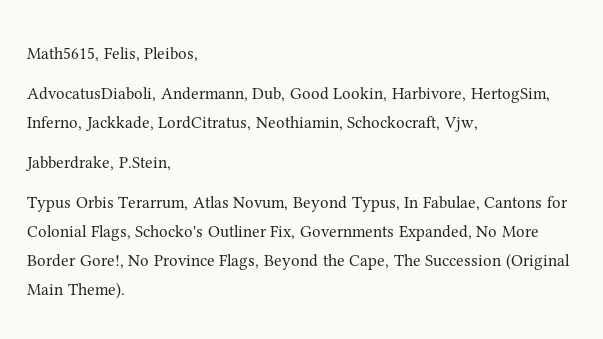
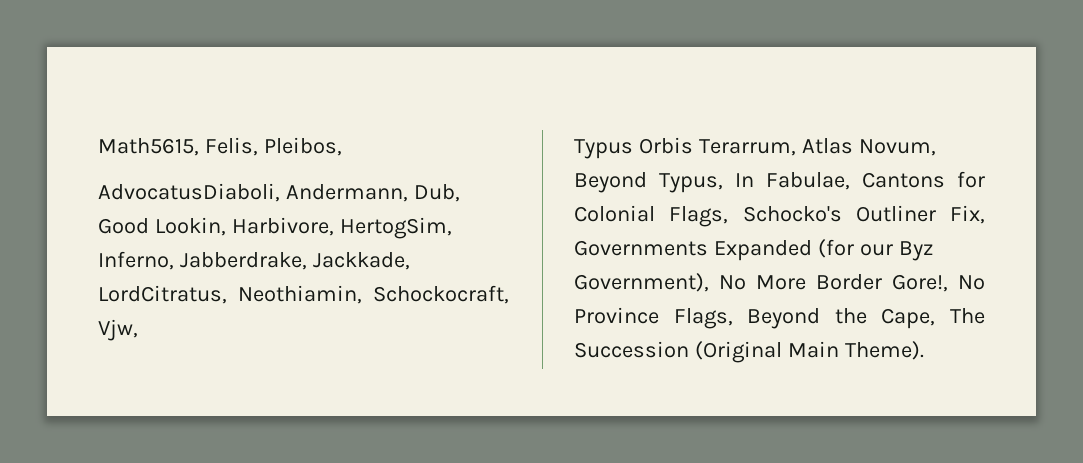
(82, 123) none -> [179,252,307,270] Jabberdrake,
[25,156,171,171] // Jabberdrake, P.Stein, -> (138, 330) none
[398,225,472,241] Expanded, -> [713,239,933,261] [574,273,709,292] Expanded (for our Byz Government),

